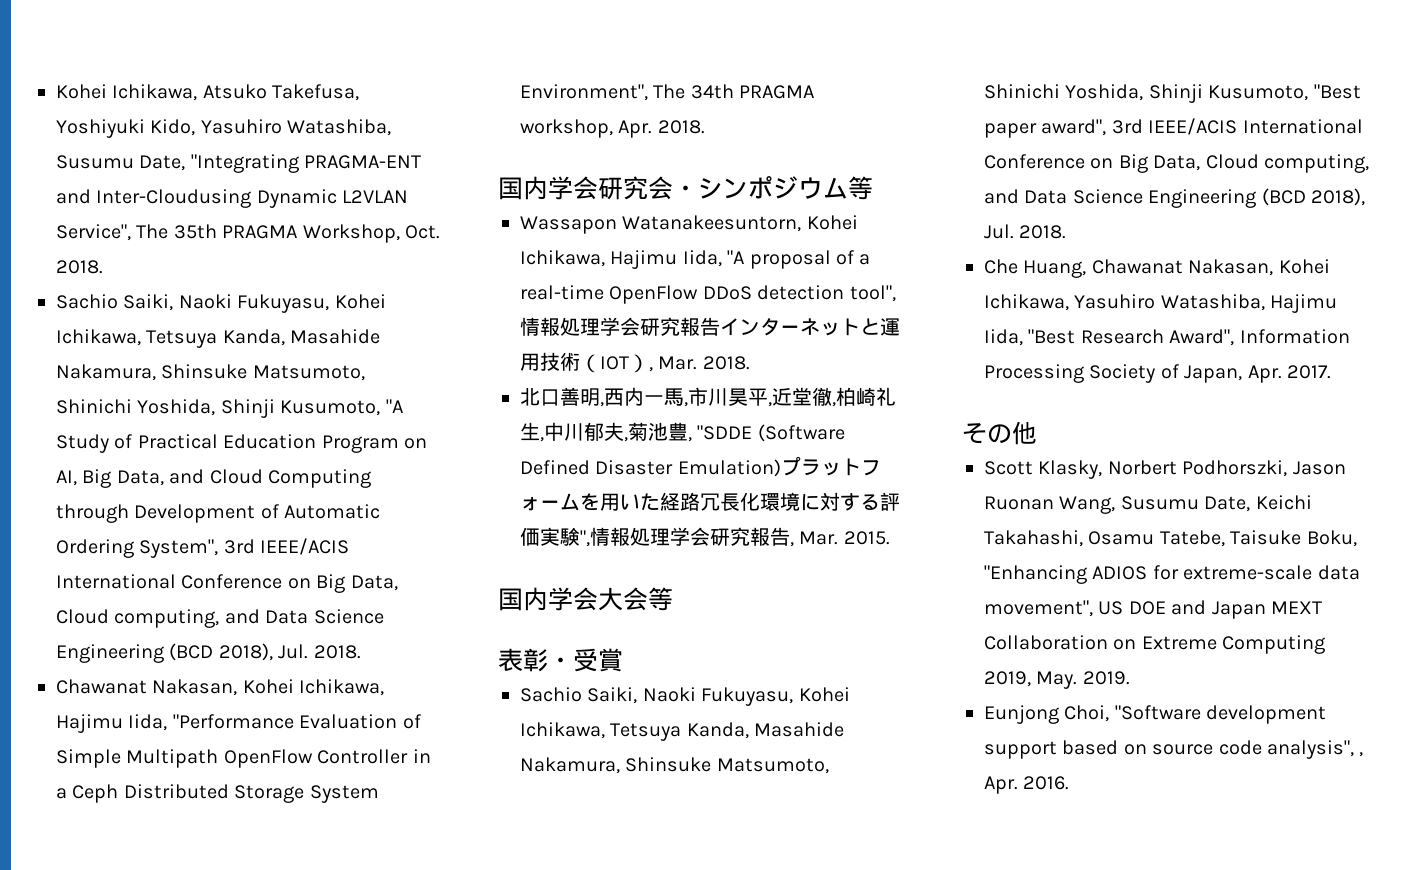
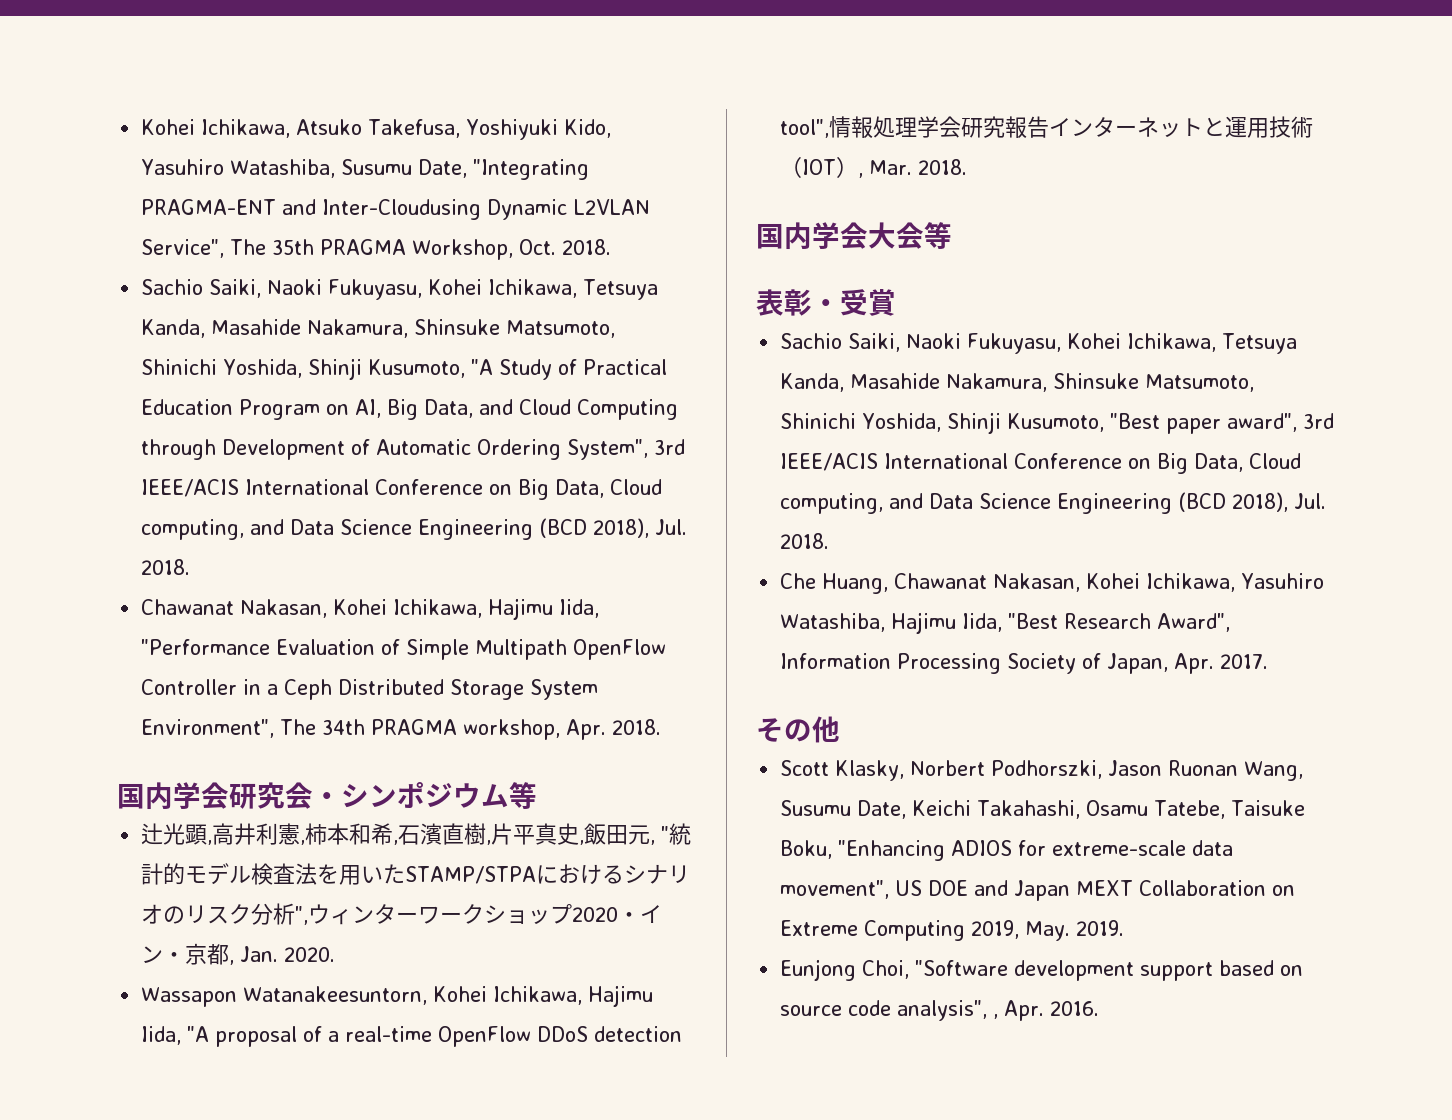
(873, 188) none -> [141,823,692,845] [141,863,691,885] [141,903,663,925] [141,943,336,965] // 辻光顕,高井利憲,柿本和希,石濱直樹,片平真史,飯田元, "統計的モデル検査法を用いたSTAMP/STPAにおけるシナリオのリスク分析",ウィンターワークショップ2020・イン・京都, Jan. 2020.
[520,387,896,407] [520,422,845,442] [520,456,881,477] [520,492,900,511] [520,527,890,547] // 北口善明,西内一馬,市川昊平,近堂徹,柏崎礼生,中川郁夫,菊池豊, "SDDE (Software Defined Disaster Emulation)プラットフォームを用いた経路冗長化環境に対する評価実験",情報処理学会研究報告, Mar. 2015. -> (968, 167) none

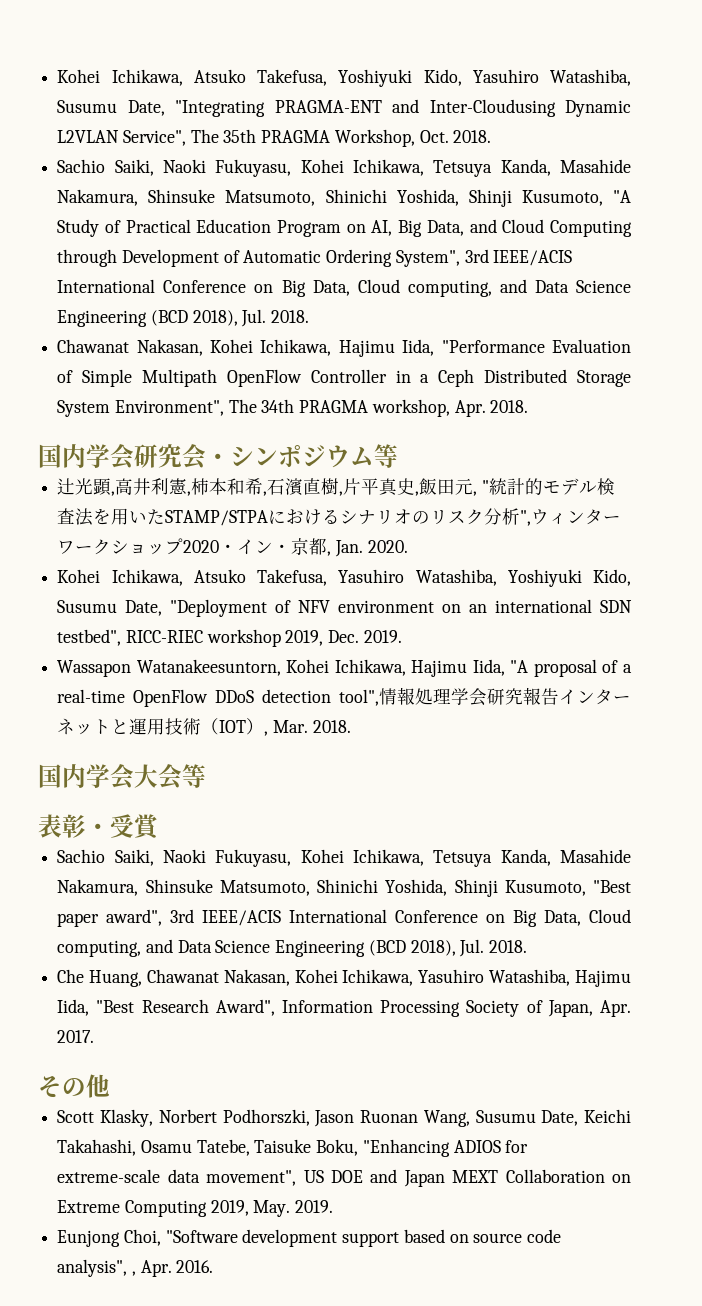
(336, 954) none -> [57,569,631,587] [57,599,632,617] [57,629,402,647] // Kohei Ichikawa, Atsuko Takefusa, Yasuhiro Watashiba, Yoshiyuki Kido, Susumu Date, "Deployment of NFV environment on an international SDN testbed", RICC-RIEC workshop 2019, Dec. 2019.

